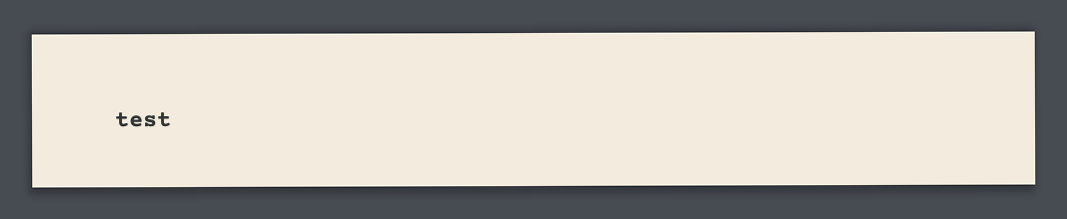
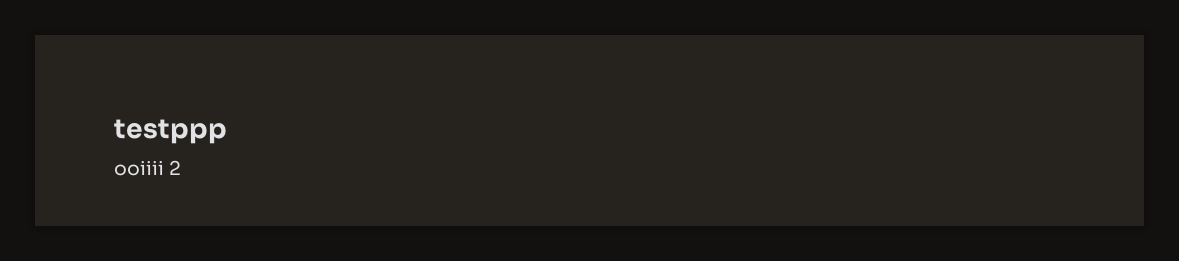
[115,112,172,128] test -> [114,119,227,144] [114,160,182,176] testppp // ooiiii 2

